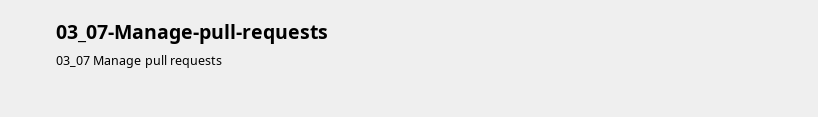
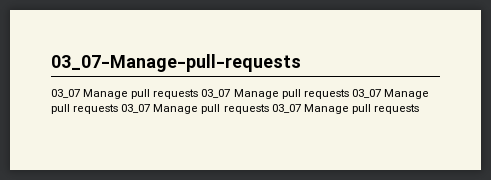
(223, 62) none -> [201,89,429,99] [51,104,419,114] 03_07 Manage pull requests 03_07 Manage pull requests 03_07 Manage pull requests 03_07 Manage pull requests

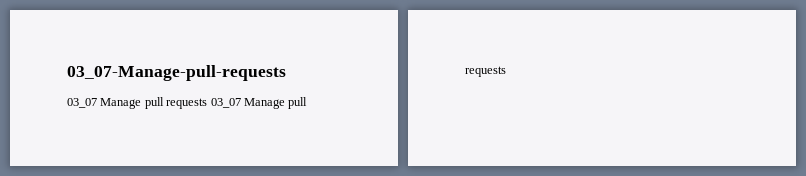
[351,89,429,99] [51,104,419,114] 03_07 Manage pull requests 03_07 Manage pull requests 03_07 Manage pull requests -> (506, 71) none

